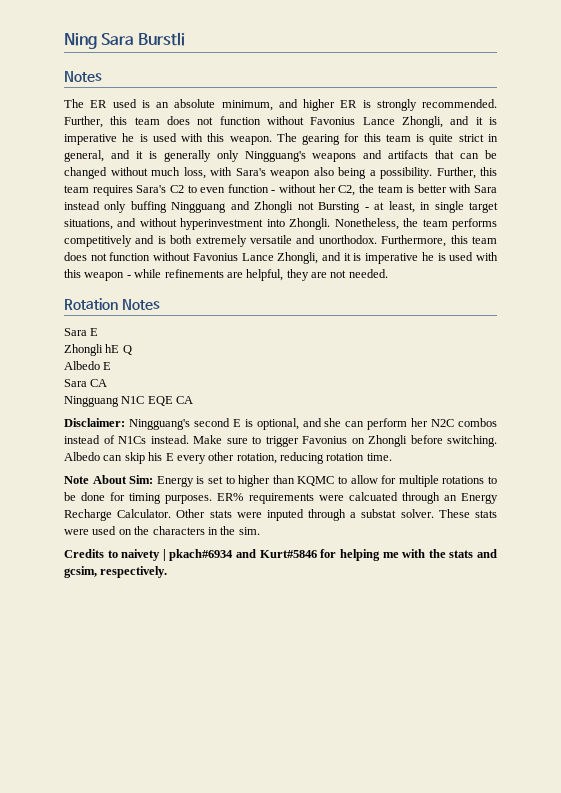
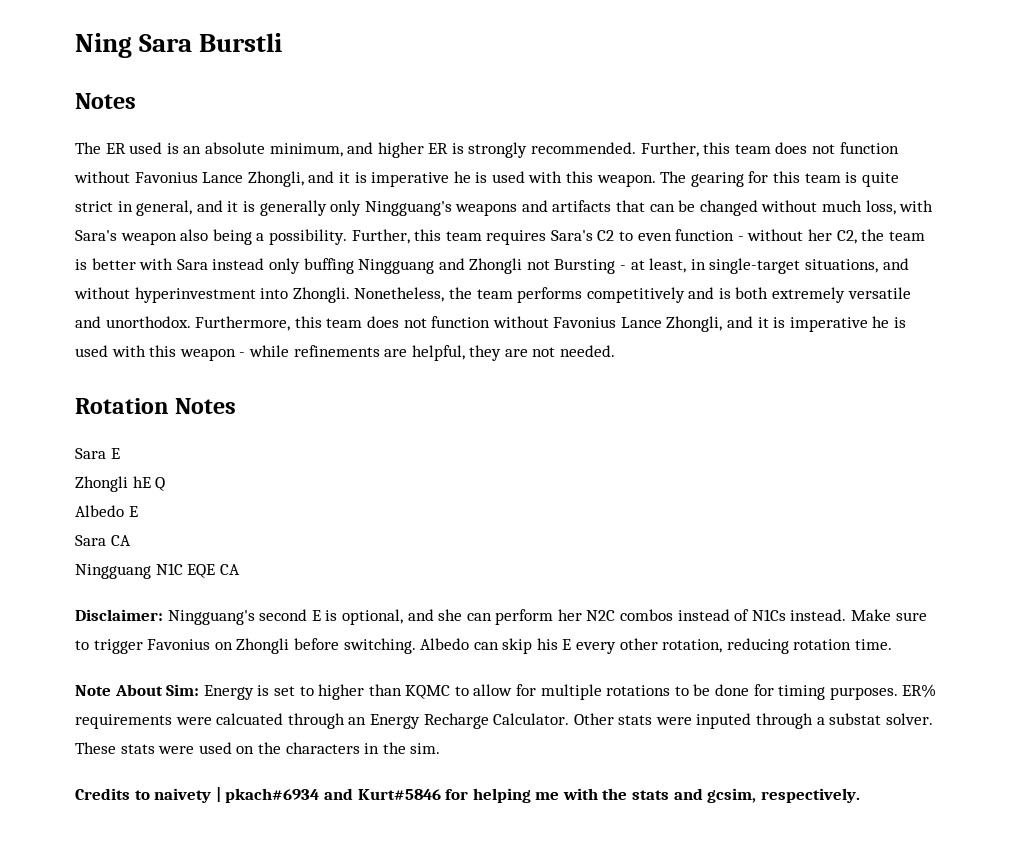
[434,201,498,213] single target -> [709,258,801,274] single-target

